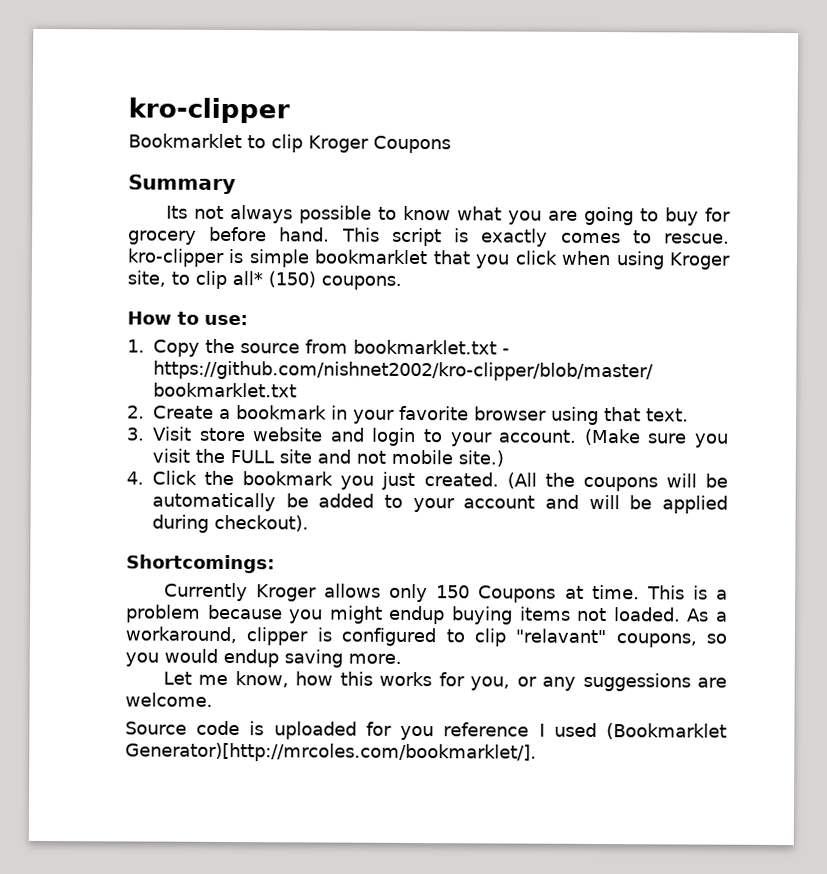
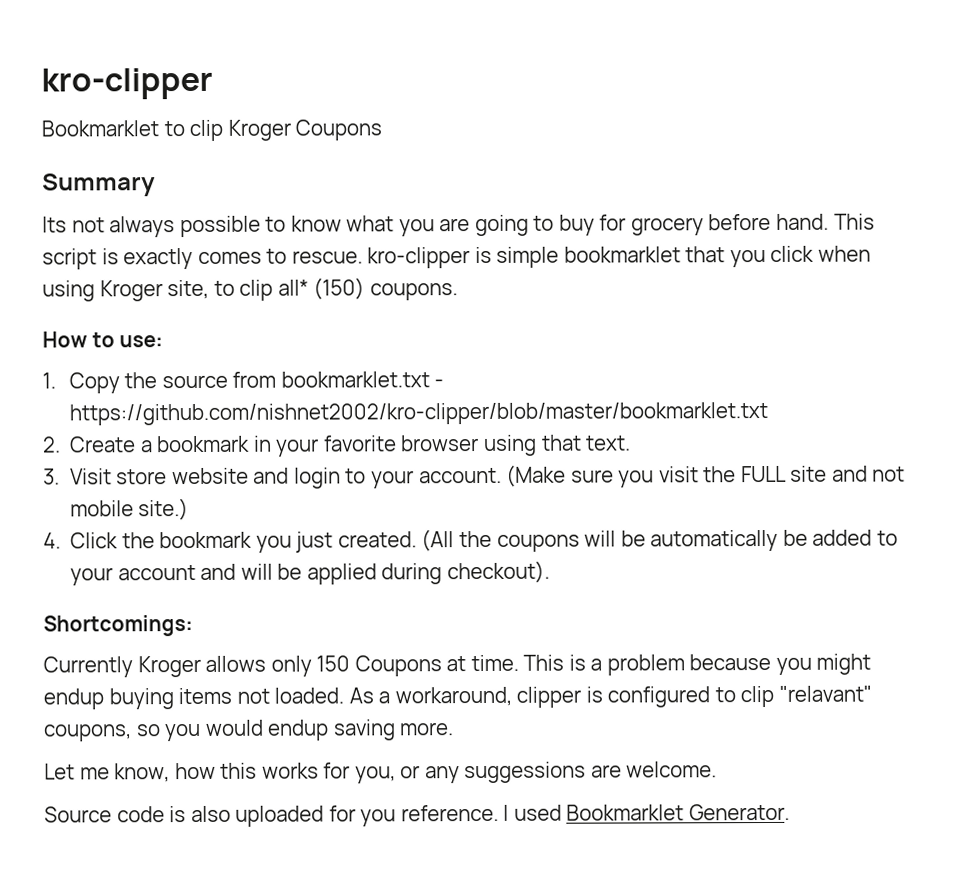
(265, 728) none -> [190,805,231,823] also
[443,722,530,737] reference -> [400,804,499,822] reference.
[606,723,727,740] [125,742,537,763] (Bookmarklet Generator)[http://mrcoles.com/bookmarklet/]. -> [566,803,790,821] Bookmarklet Generator.

